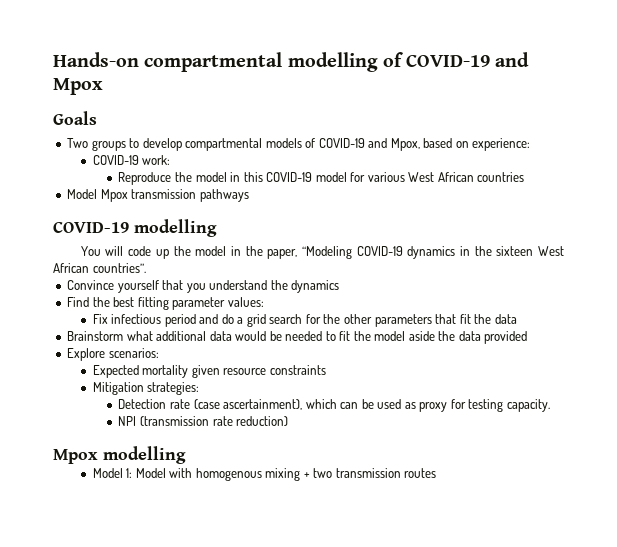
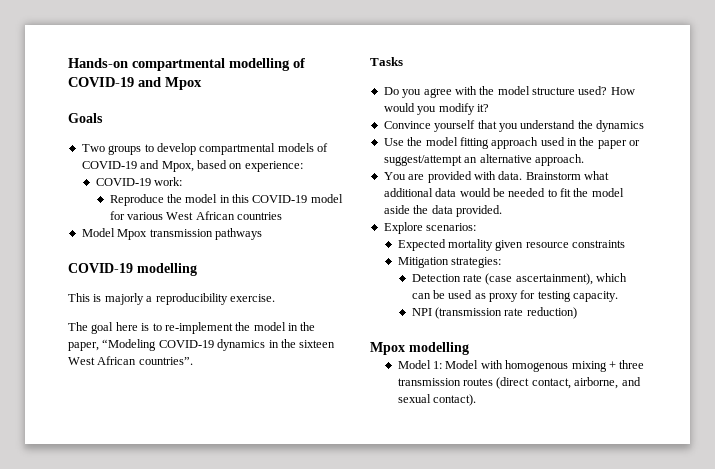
[80,246,169,259] You will code up -> [68,293,275,305] [68,322,233,334] This is majorly a reproducibility exercise. // The goal here is to re-implement
(146, 268) none -> [370,57,403,66] [383,86,635,98] [383,103,489,115] // Tasks // Do you agree with the model structure used? How would you modify it?
[67,297,264,310] [92,314,517,327] Find the best fitting parameter values: // Fix infectious period and do a grid search for the other parameters that fit the data // -> [383,137,641,149] [383,154,584,166] [383,171,523,183] Use the model fitting approach used in the paper or suggest/attempt an alternative approach. // You are provided with data.
[484,331,528,344] provided -> [455,205,502,217] provided.
[313,468,333,478] two -> [619,360,645,369] three
(437, 473) none -> [496,377,641,389] [397,394,477,406] (direct contact, airborne, and sexual contact).

